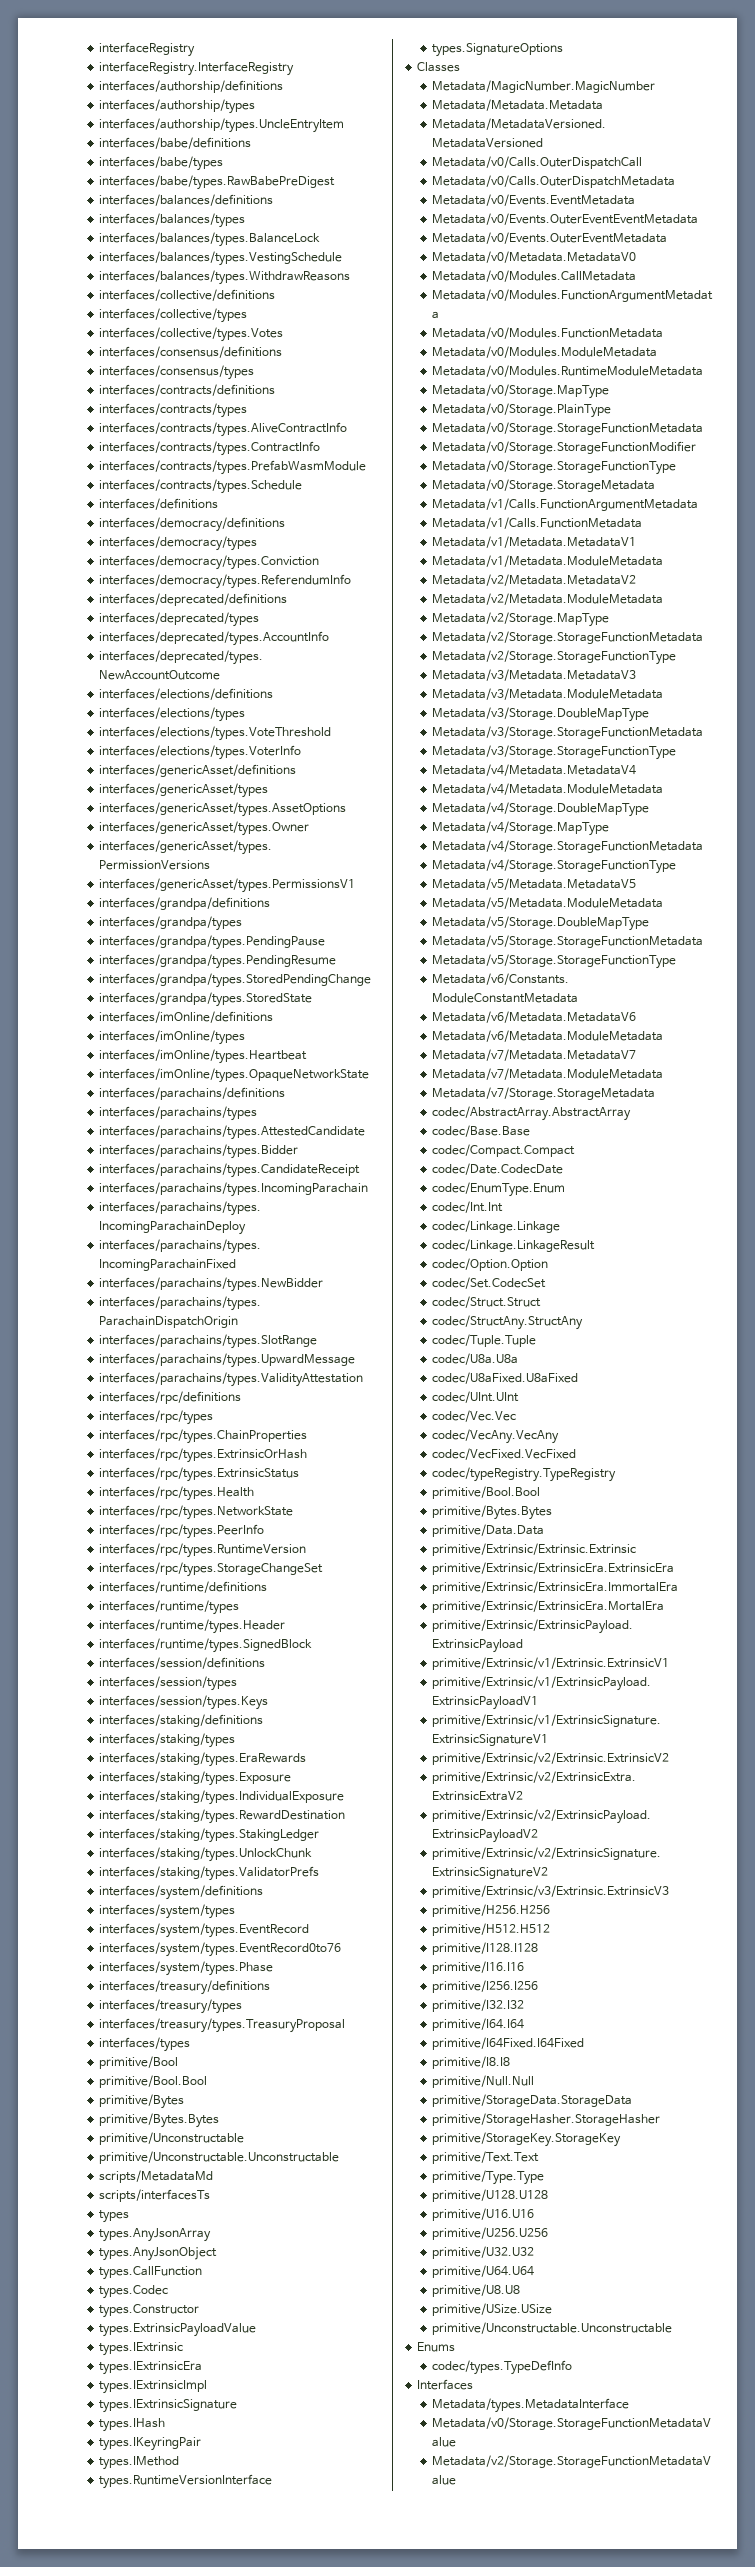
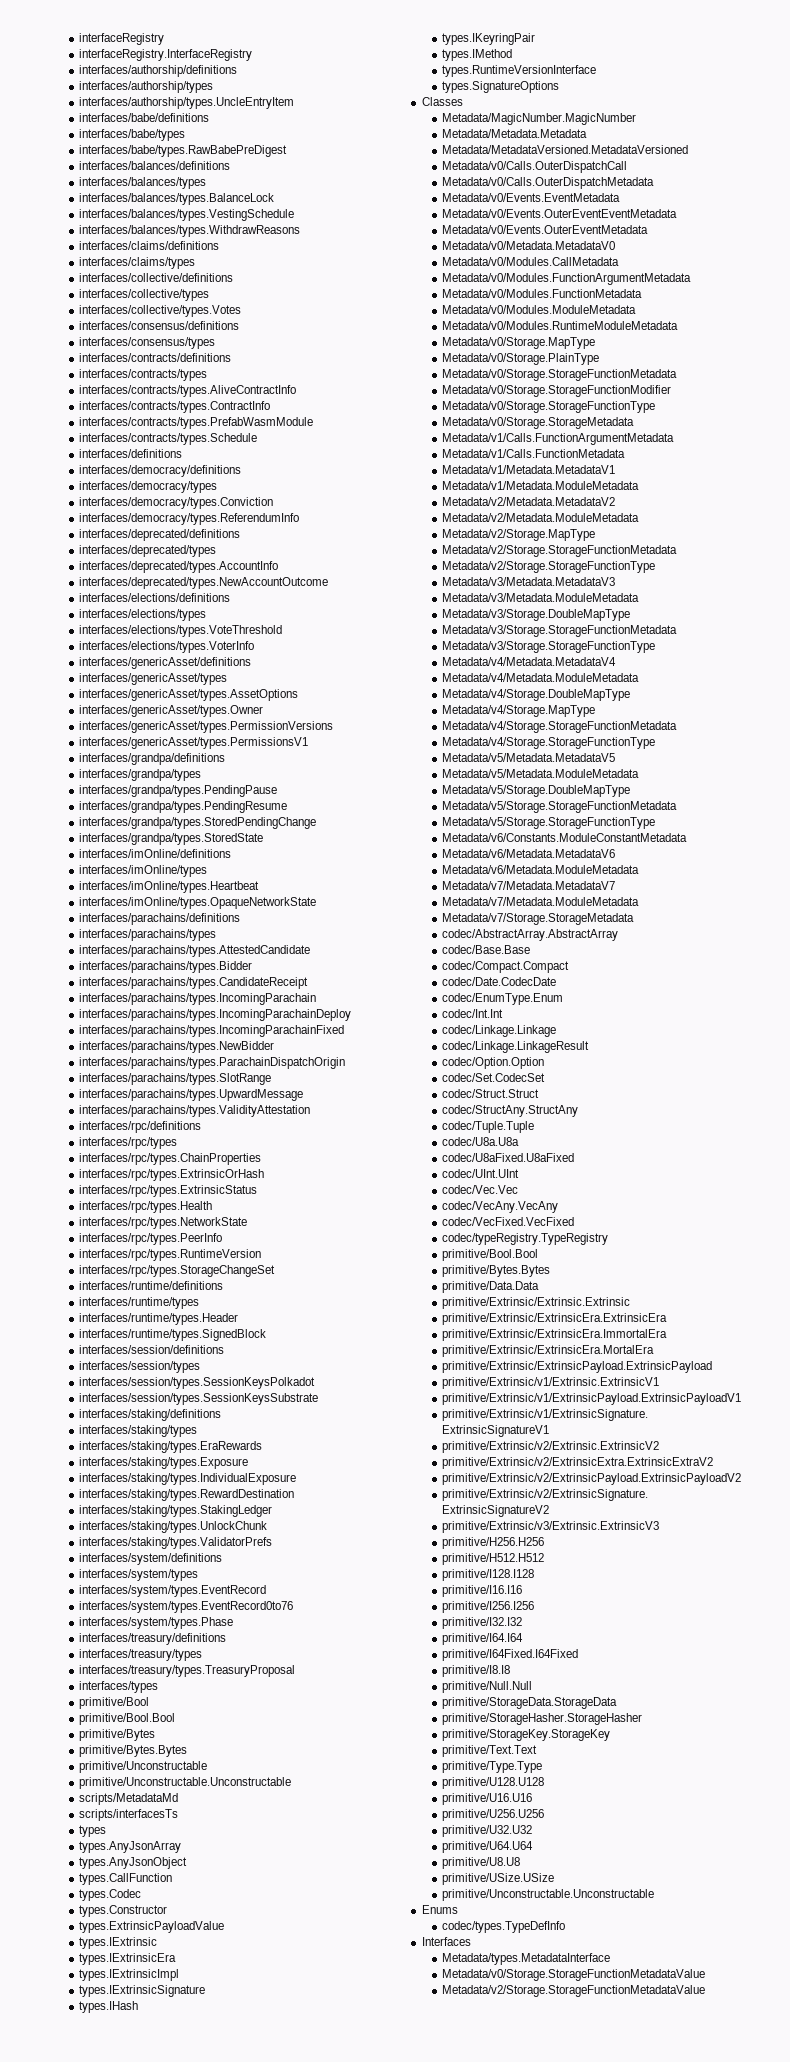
(350, 277) none -> [79,241,220,250] [79,257,196,269] // interfaces/claims/definitions // interfaces/claims/types
[98,1695,268,1710] interfaces/session/types.Keys -> [79,1377,316,1389] [79,1393,319,1405] interfaces/session/types.SessionKeysPolkadot // interfaces/session/types.SessionKeysSubstrate

